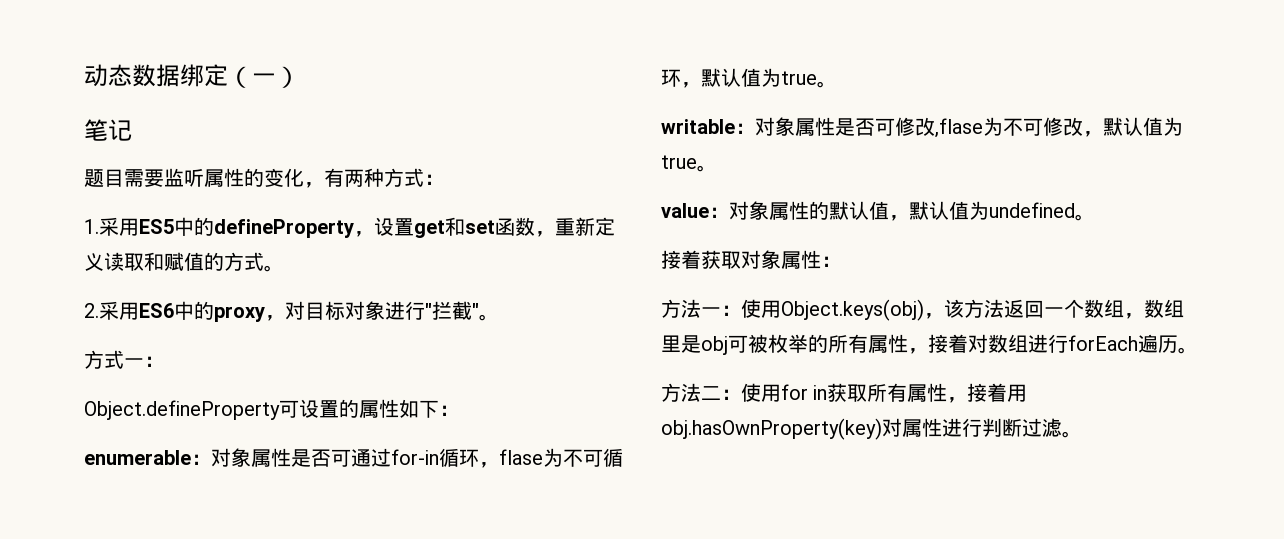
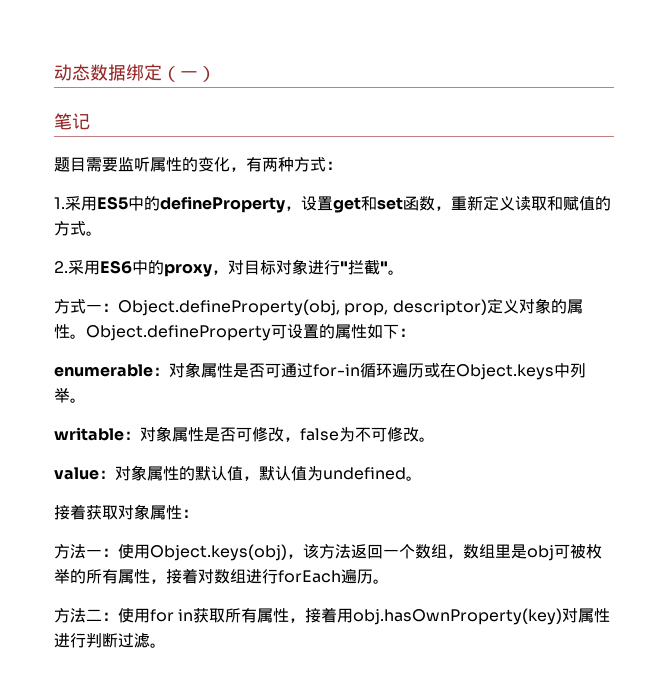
(164, 361) // -> [118,298,583,316] [54,324,86,339] Object.defineProperty(obj, prop, descriptor)定义对象的属性。
[479,448,623,468] [661,68,817,88] ，flase为不可循环，默认值为true -> [392,363,586,380] [54,388,70,403] 遍历或在Object.keys中列举
[935,118,983,138] ,flase -> [284,428,339,442] ，false
[1083,117,1183,137] [661,155,697,169] ，默认值为true -> (419, 434) none

